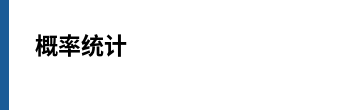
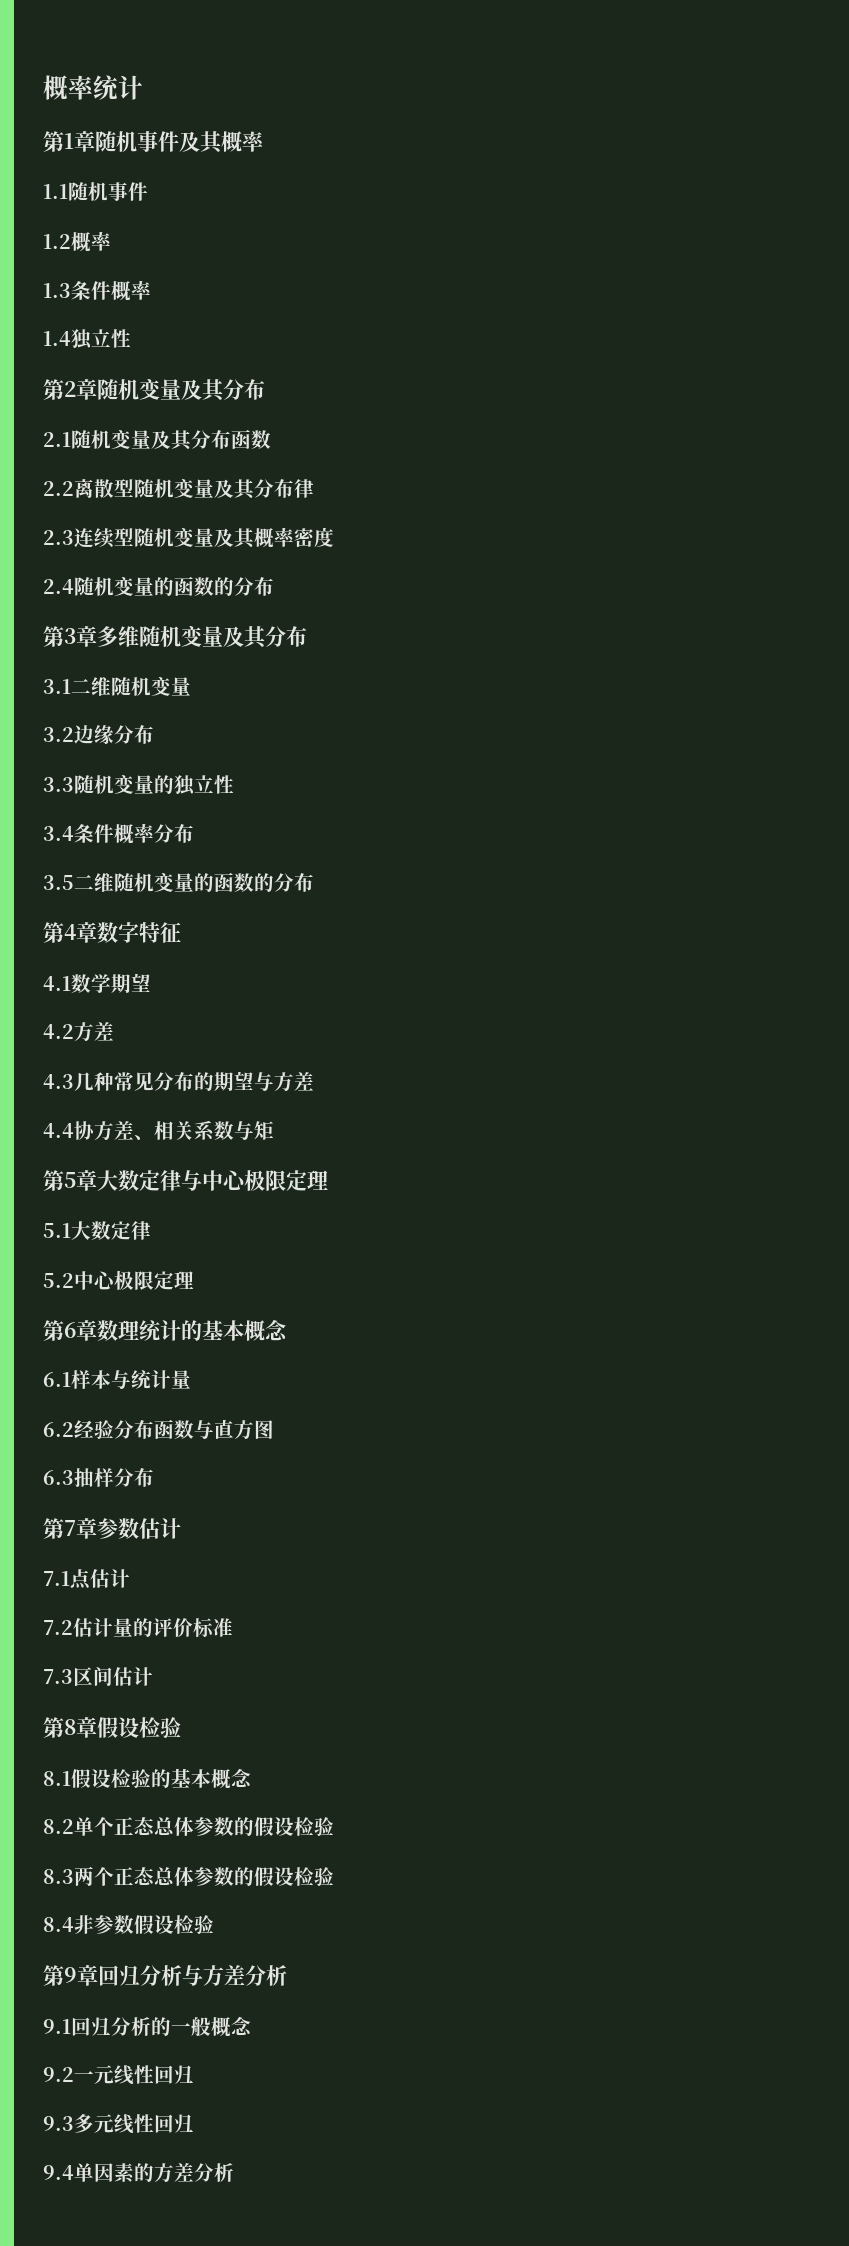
(127, 45) none -> [43,131,264,154] [43,182,148,201] [43,231,111,252] [43,280,151,301] [43,329,131,350] [43,378,265,402] [43,429,271,451] [43,478,314,500] [43,527,334,549] [43,576,274,596] [43,625,307,649] [43,676,191,696] [43,725,154,744] [43,774,234,796] [43,823,194,844] [43,872,314,892] [43,922,181,943] [43,973,151,993] [43,1022,114,1042] [43,1071,314,1092] [43,1120,274,1141] [43,1170,328,1191] [43,1221,151,1240] [43,1270,194,1290] [43,1319,288,1341] [43,1370,191,1389] [43,1419,274,1440] [43,1468,154,1487] [43,1518,181,1539] [43,1569,130,1590] [43,1618,233,1638] [43,1667,153,1686] [43,1717,181,1738] [43,1768,252,1789] [43,1817,334,1836] [43,1866,334,1886] [43,1915,214,1934] [43,1965,287,1986] [43,2016,252,2037] [43,2065,194,2085] [43,2114,194,2134] [43,2163,234,2183] // 第1章随机事件及其概率 // 1.1随机事件 // 1.2概率 // 1.3条件概率 // 1.4独立性 // 第2章随机变量及其分布 // 2.1随机变量及其分布函数 // 2.2离散型随机变量及其分布律 // 2.3连续型随机变量及其概率密度 // 2.4随机变量的函数的分布 // 第3章多维随机变量及其分布 // 3.1二维随机变量 // 3.2边缘分布 // 3.3随机变量的独立性 // 3.4条件概率分布 // 3.5二维随机变量的函数的分布 // 第4章数字特征 // 4.1数学期望 // 4.2方差 // 4.3几种常见分布的期望与方差 // 4.4协方差、相关系数与矩 // 第5章大数定律与中心极限定理 // 5.1大数定律 // 5.2中心极限定理 // 第6章数理统计的基本概念 // 6.1样本与统计量 // 6.2经验分布函数与直方图 // 6.3抽样分布 // 第7章参数估计 // 7.1点估计 // 7.2估计量的评价标准 // 7.3区间估计 // 第8章假设检验 // 8.1假设检验的基本概念 // 8.2单个正态总体参数的假设检验 // 8.3两个正态总体参数的假设检验 // 8.4非参数假设检验 // 第9章回归分析与方差分析 // 9.1回归分析的一般概念 // 9.2一元线性回归 // 9.3多元线性回归 // 9.4单因素的方差分析

